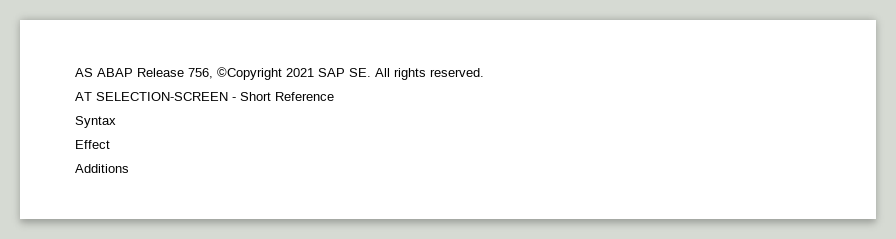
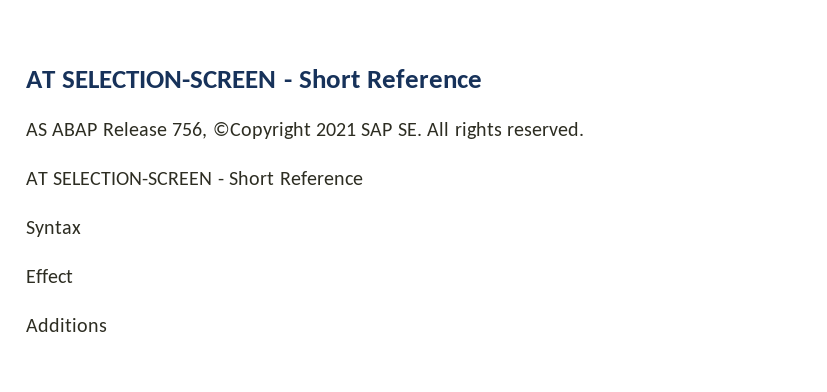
(75, 72) none -> [26,69,483,88] AT SELECTION-SCREEN - Short Reference //

